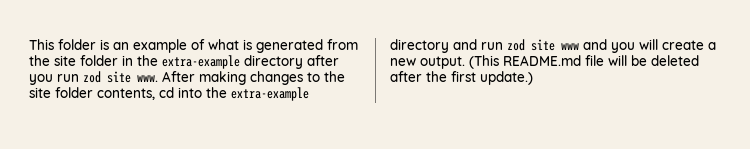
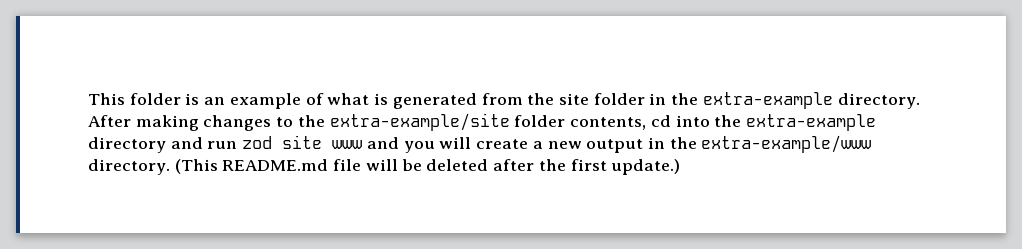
[244,55,339,69] [29,71,158,85] directory after you run zod site www. -> [837,93,920,109] directory.
[29,87,51,98] site -> [329,113,510,131] extra-example/site
[420,56,465,69] output. -> [586,135,872,153] [88,159,170,175] output in the extra-example/www directory.

